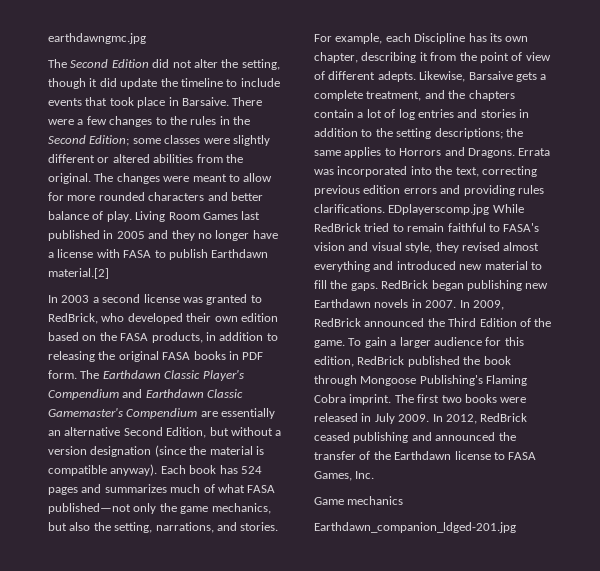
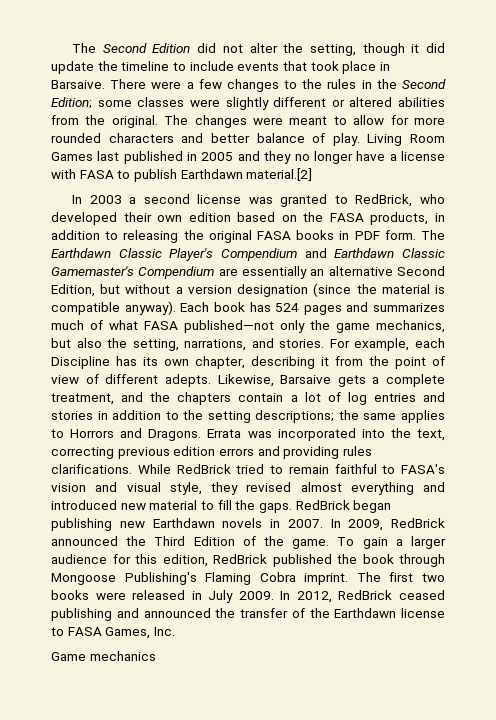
[48,33,146,44] earthdawngmc.jpg // -> (72, 48) none
[388,204,490,215] EDplayerscomp.jpg -> (132, 469) none
[314,522,516,533] // Earthdawn_companion_ldged-201.jpg -> (156, 656) none

